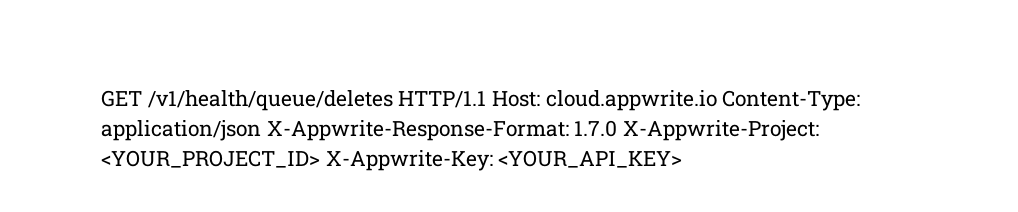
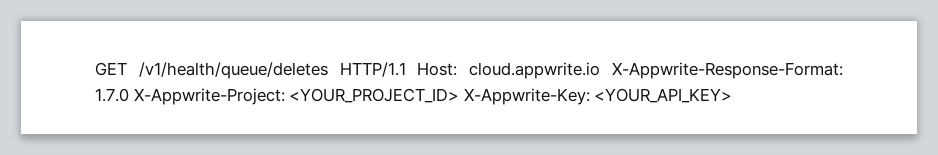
[722,90,861,111] [101,120,261,141] Content-Type: application/json -> (601, 70) none

